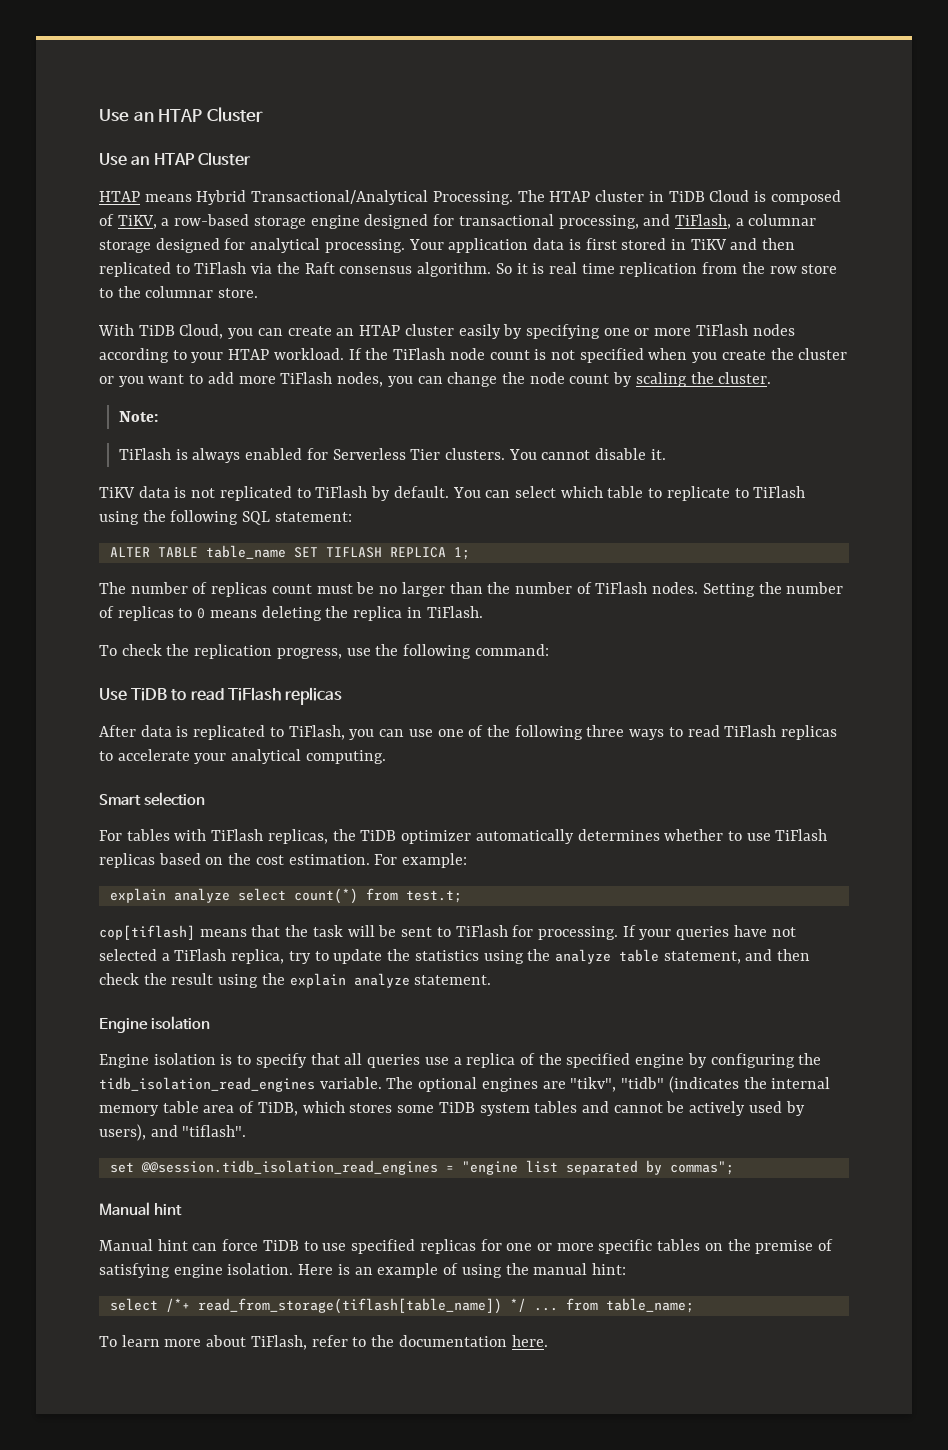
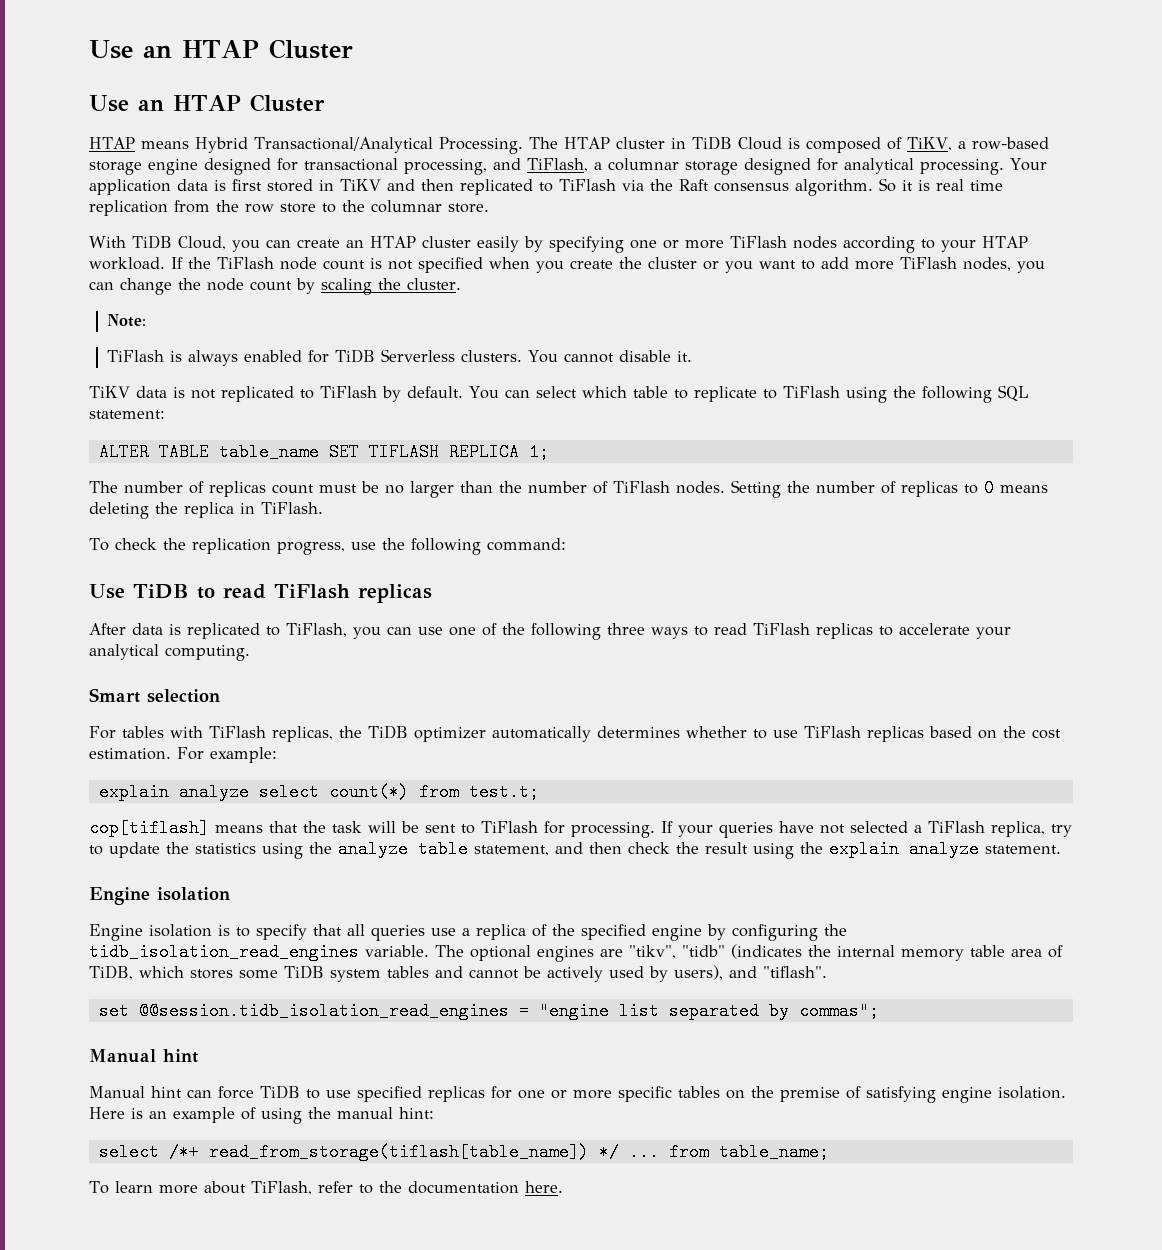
[332,448,441,460] Serverless Tier -> [335,349,456,363] TiDB Serverless

